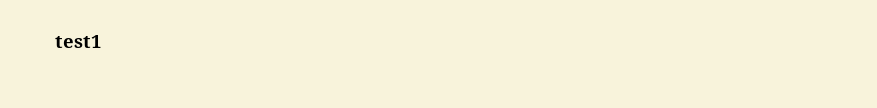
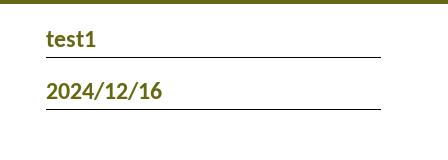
(101, 41) none -> [46,82,162,100] // 2024/12/16

